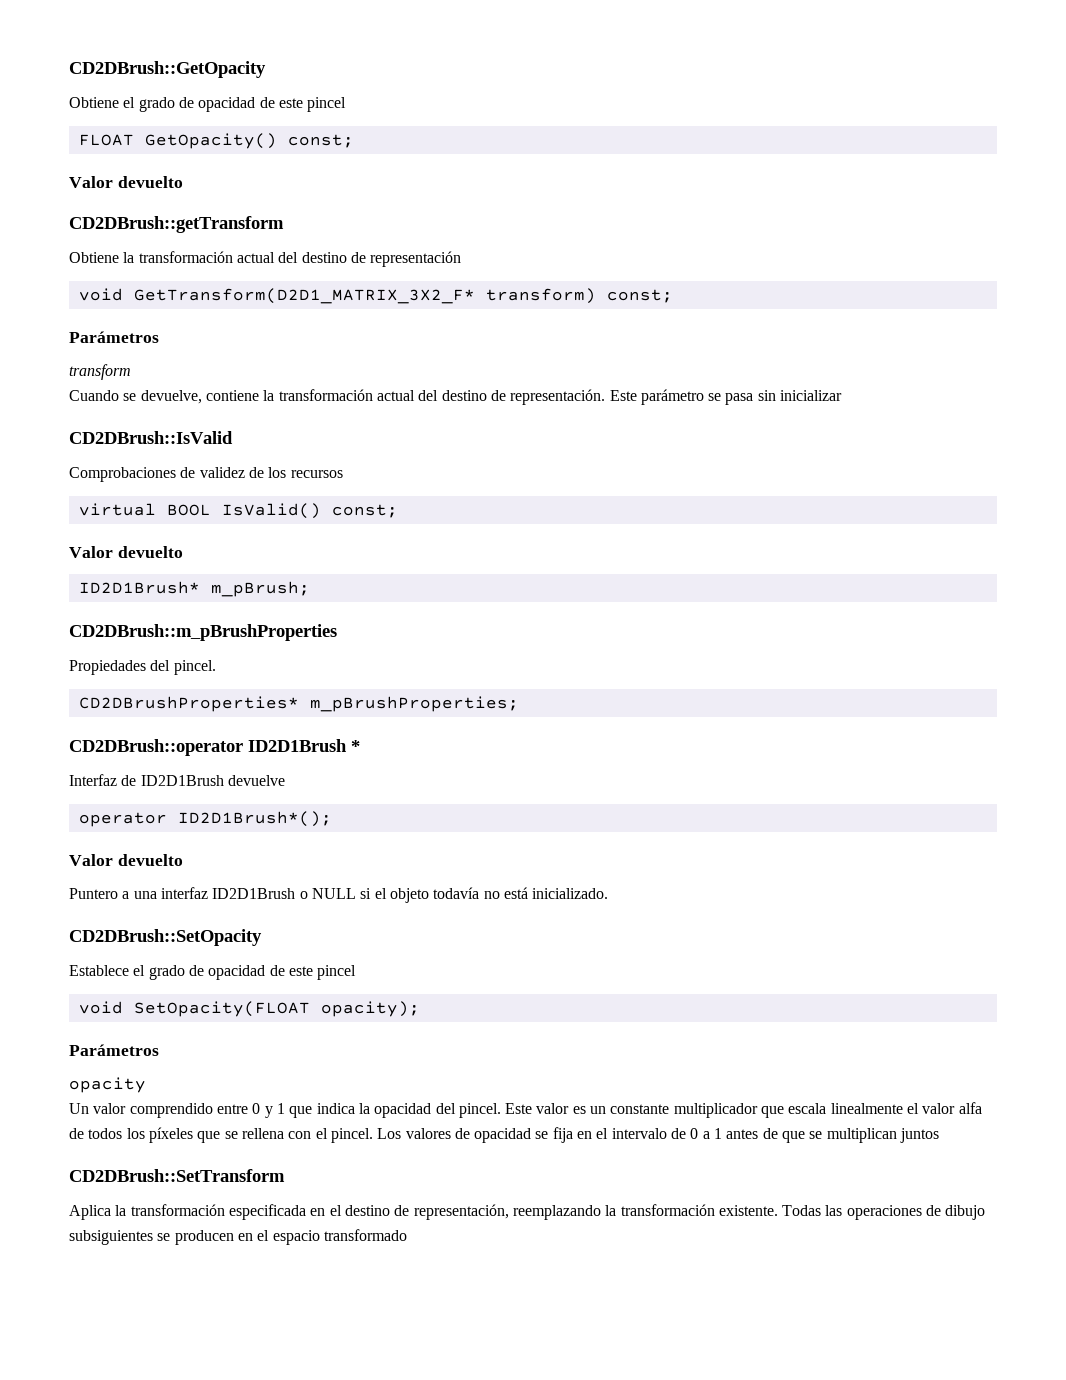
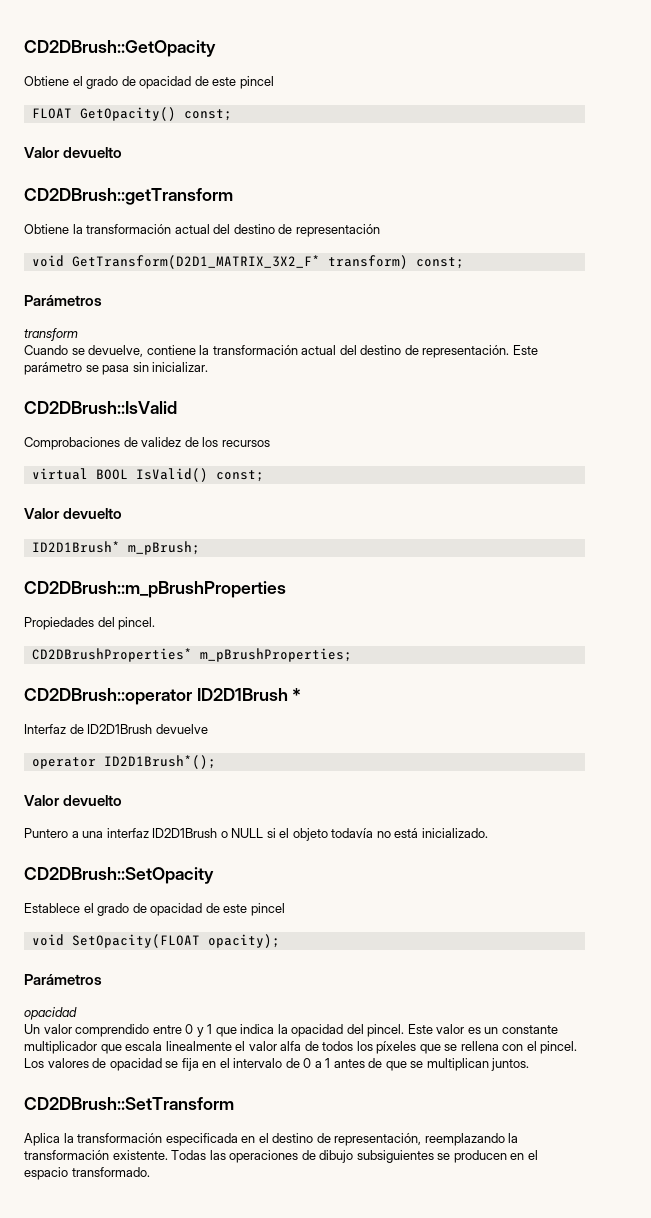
[780,390,843,401] inicializar -> [152,362,209,372] inicializar.
[69,1077,146,1093] opacity -> [24,1007,77,1020] opacidad
[899,1128,939,1143] juntos -> [491,1058,530,1071] juntos.
[323,1229,407,1241] transformado -> [71,1167,150,1177] transformado.

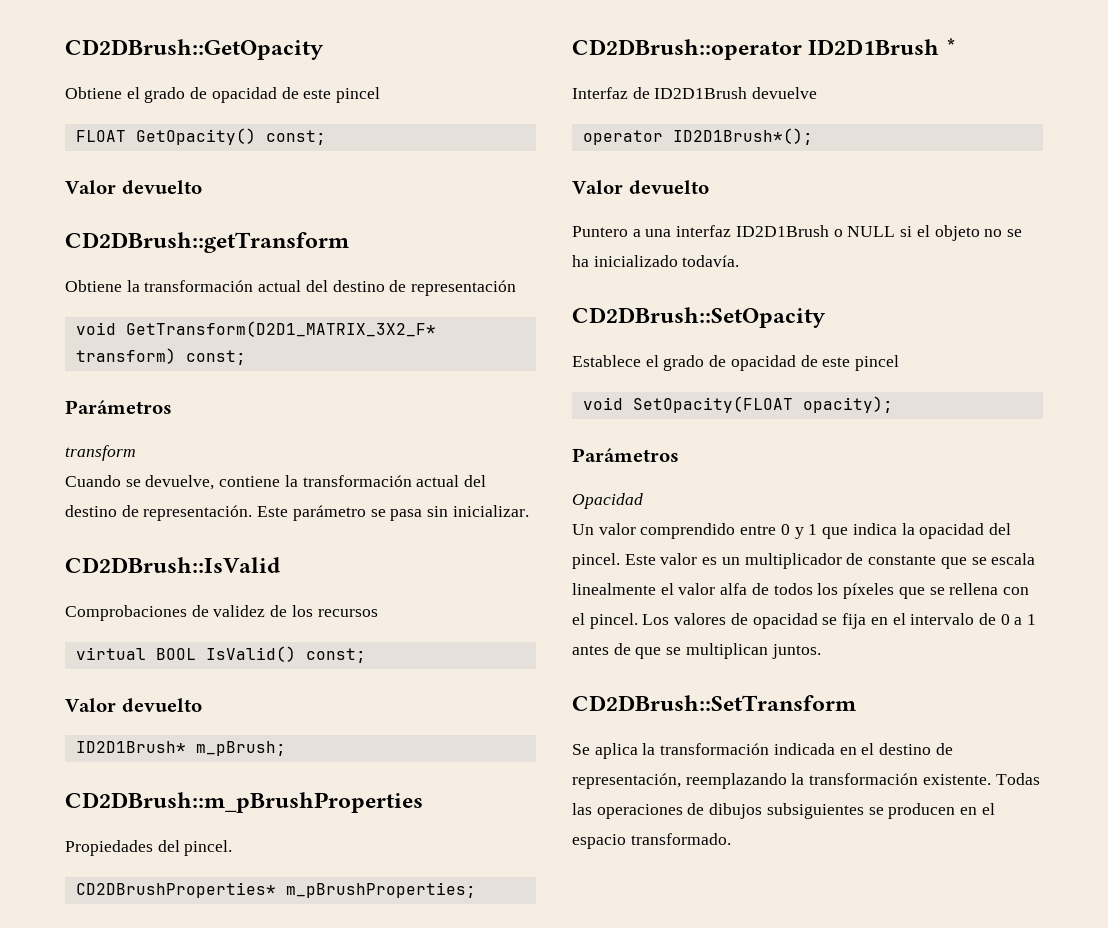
[331,828,488,838] todavía no está inicializado. -> [984,229,1022,237] [572,255,740,267] no se ha inicializado todavía.
[24,1007,77,1020] opacidad -> [572,493,643,509] Opacidad
[501,1025,558,1034] [24,1041,122,1054] constante multiplicador que -> [744,553,987,569] multiplicador de constante que se
[24,1133,238,1146] Aplica la transformación especificada -> [572,743,835,759] Se aplica la transformación indicada
[319,1150,354,1163] dibujo -> [709,803,763,819] dibujos

